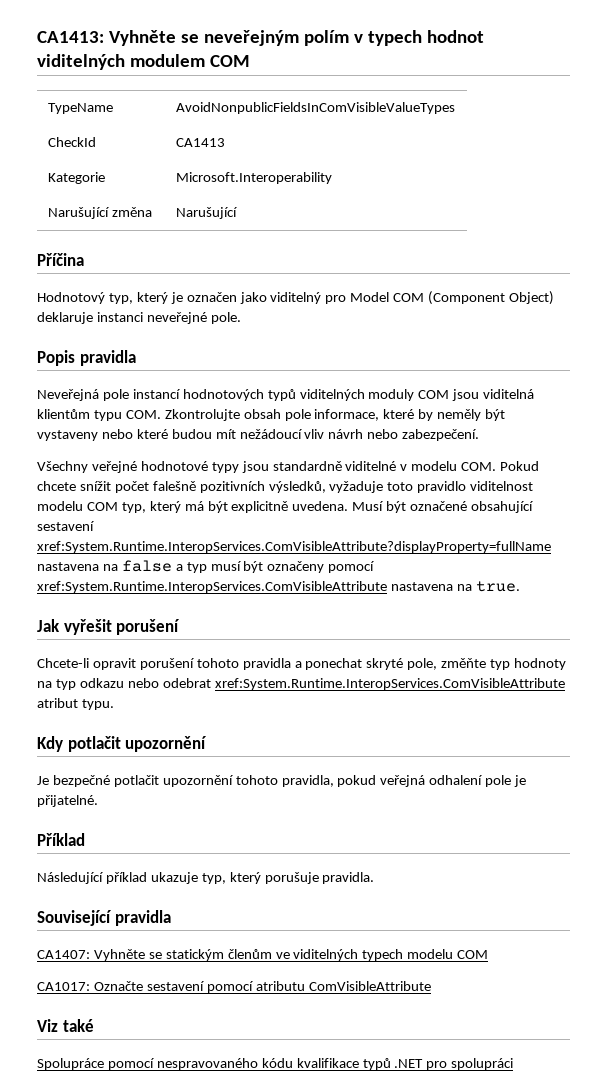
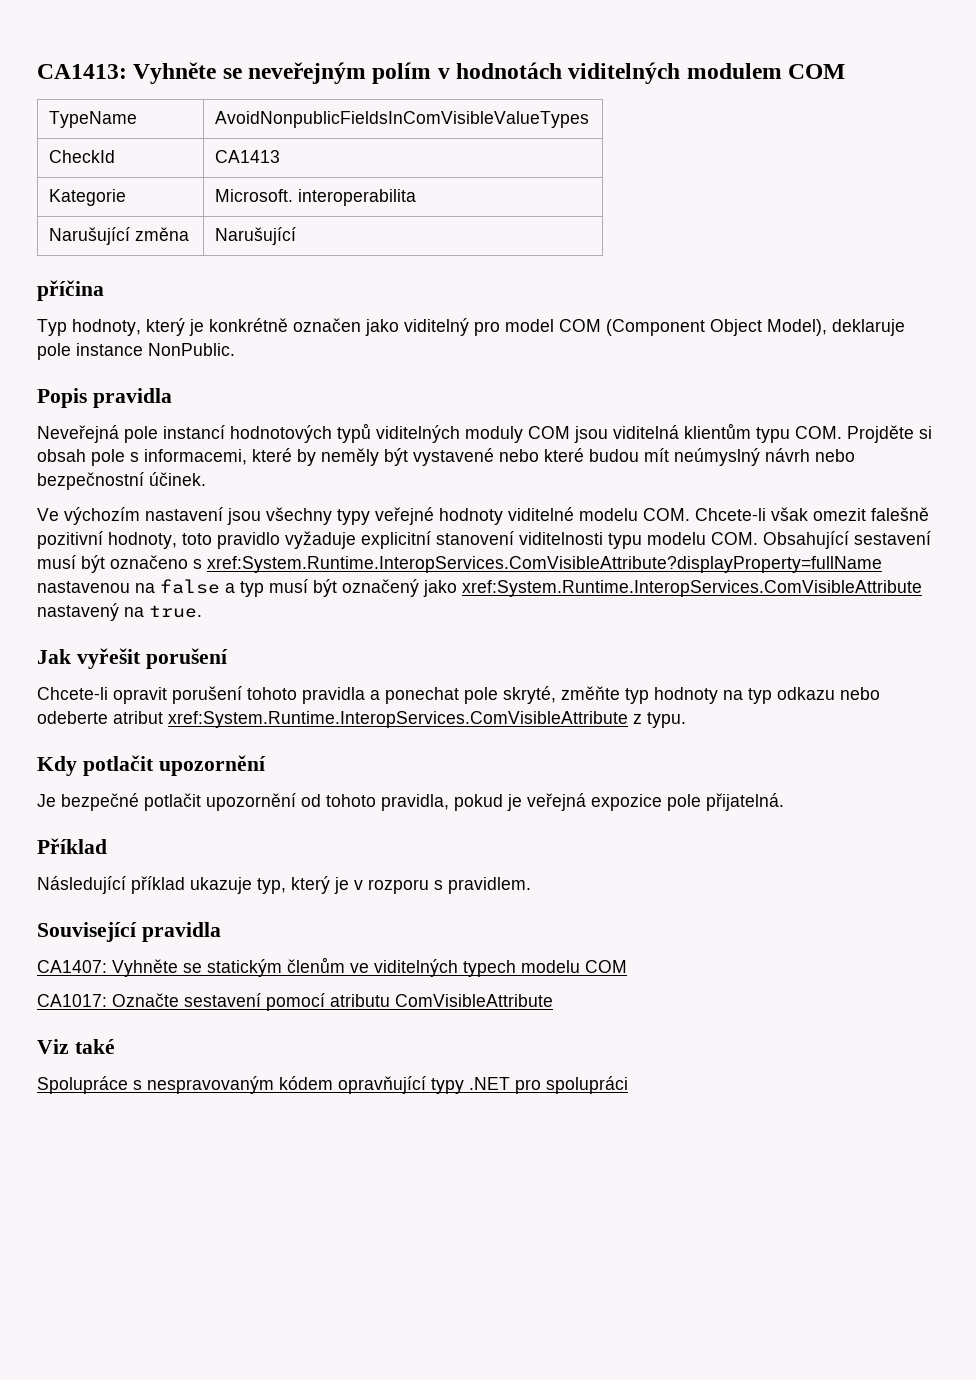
[367,30,484,46] typech hodnot -> [456,62,563,79] hodnotách
[175,172,332,184] Microsoft.Interoperability -> [215,189,417,206] Microsoft. interoperabilita
[37,253,84,266] [37,292,183,304] Příčina // Hodnotový typ, který je -> [37,280,104,301] [37,318,288,336] příčina // Typ hodnoty, který je konkrétně
[350,292,390,302] Model -> [505,319,554,332] model
[509,291,555,305] [37,312,241,324] Object) deklaruje instanci neveřejné pole. -> [710,319,905,336] [37,343,235,360] Object Model), deklaruje pole instance NonPublic.
[164,409,380,421] Zkontrolujte obsah pole informace, -> [847,425,932,443] [37,449,247,466] Projděte si obsah pole s informacemi,
[37,430,98,441] vystaveny -> [413,448,494,466] vystavené
[239,429,480,441] [37,461,540,473] [37,481,534,493] [37,501,534,513] [37,521,94,531] [37,541,551,553] [37,562,99,571] nežádoucí vliv návrh nebo zabezpečení. // Všechny veřejné hodnotové typy jsou standardně viditelné v modelu COM. Pokud chcete snížit počet falešně pozitivních výsledků, vyžaduje toto pravidlo viditelnost modelu COM typ, který má být explicitně uvedena. Musí být označené obsahující sestavení xref:System.Runtime.InteropServices.ComVisibleAttribute?displayProperty=fullName nastavena -> [674,448,855,466] [37,472,206,490] [37,507,929,525] [37,531,931,549] [37,555,882,573] [37,581,130,593] neúmyslný návrh nebo bezpečnostní účinek. // Ve výchozím nastavení jsou všechny typy veřejné hodnoty viditelné modelu COM. Chcete-li však omezit falešně pozitivní hodnoty, toto pravidlo vyžaduje explicitní stanovení viditelnosti typu modelu COM. Obsahující sestavení musí být označeno s xref:System.Runtime.InteropServices.ComVisibleAttribute?displayProperty=fullName nastavenou
[267,561,375,573] [37,581,453,593] označeny pomocí xref:System.Runtime.InteropServices.ComVisibleAttribute nastavena -> [342,579,922,597] [37,603,119,621] označený jako xref:System.Runtime.InteropServices.ComVisibleAttribute nastavený
[366,658,438,670] skryté pole, -> [464,686,556,704] pole skryté,
[162,678,565,690] [37,698,78,708] odebrat xref:System.Runtime.InteropServices.ComVisibleAttribute atribut -> [37,711,642,728] odeberte atribut xref:System.Runtime.InteropServices.ComVisibleAttribute z
(233, 781) none -> [301,794,321,807] od
[380,775,527,787] [37,795,98,807] veřejná odhalení pole je přijatelné. -> [507,793,784,811] je veřejná expozice pole přijatelná.
[264,872,375,884] porušuje pravidla. -> [334,877,531,894] je v rozporu s pravidlem.
[107,1058,391,1070] pomocí nespravovaného kódu kvalifikace typů -> [133,1076,464,1094] s nespravovaným kódem opravňující typy

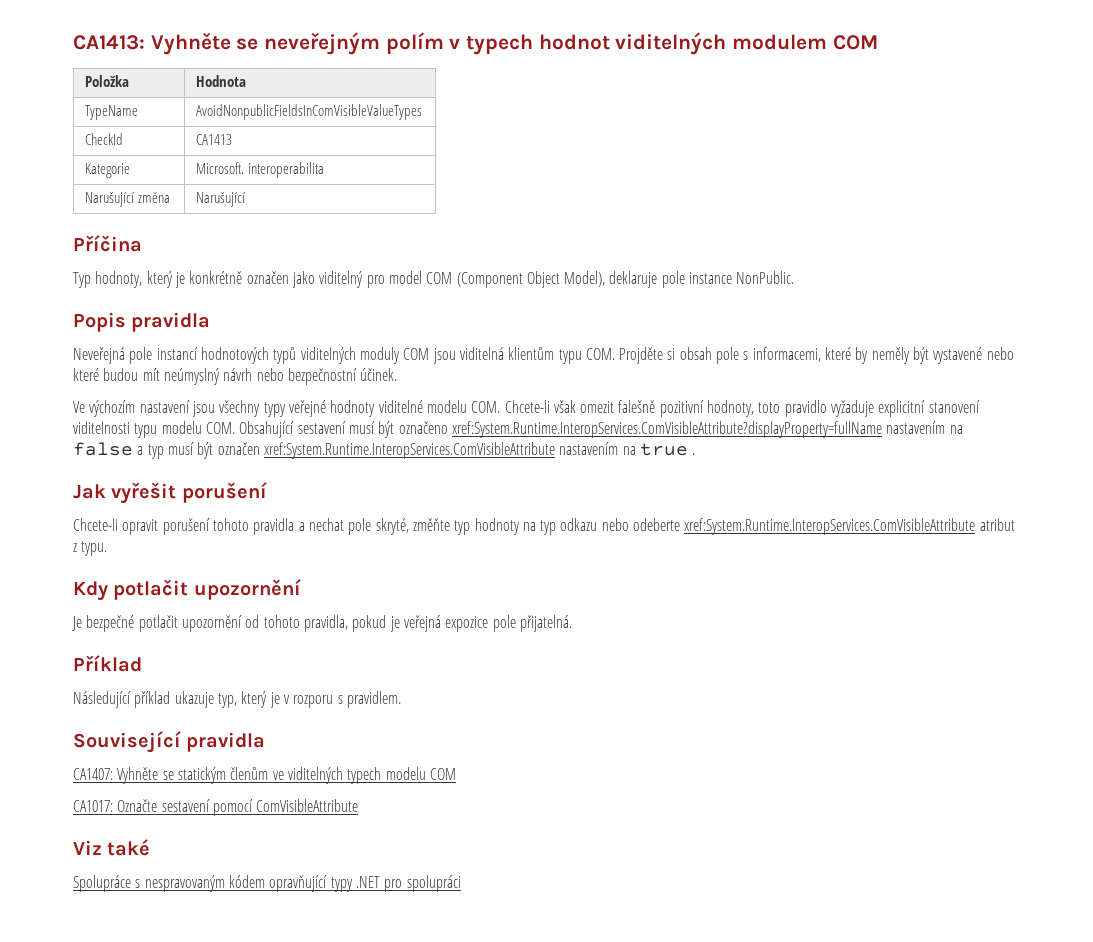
[456,62,563,79] hodnotách -> [466,34,610,55] typech hodnot
(846, 71) none -> [85,75,130,87] [196,75,247,87] // Položka | Hodnota
[37,280,104,301] příčina -> [73,235,142,252] Příčina
[193,556,882,573] [37,581,130,593] s xref:System.Runtime.InteropServices.ComVisibleAttribute?displayProperty=fullName nastavenou -> [451,421,946,438] xref:System.Runtime.InteropServices.ComVisibleAttribute?displayProperty=fullName nastavením
[342,579,922,597] [37,603,202,621] označený jako xref:System.Runtime.InteropServices.ComVisibleAttribute nastavený na true. -> [217,442,696,459] označen xref:System.Runtime.InteropServices.ComVisibleAttribute nastavením na true .
[385,687,459,704] ponechat -> [308,518,344,531] nechat
[113,711,628,728] atribut xref:System.Runtime.InteropServices.ComVisibleAttribute -> [684,518,1015,535] xref:System.Runtime.InteropServices.ComVisibleAttribute atribut
[330,994,390,1007] atributu -> (253, 807) none

